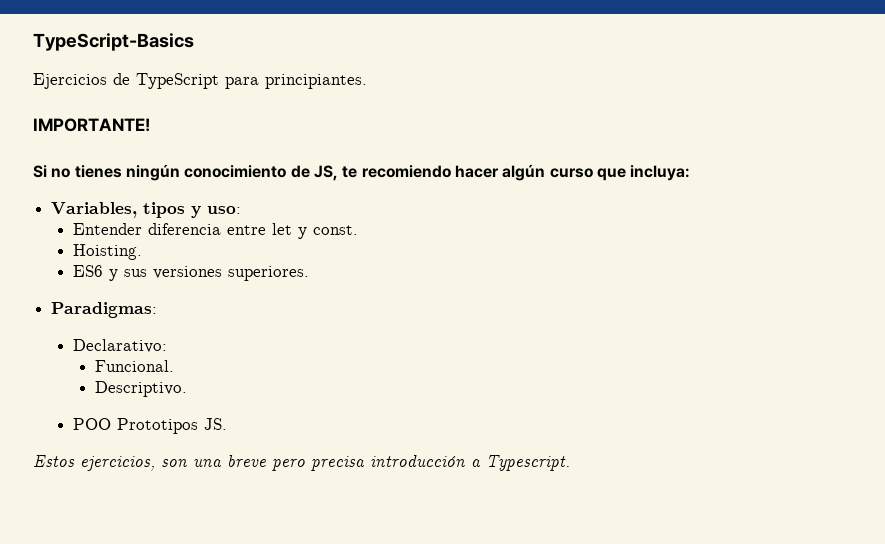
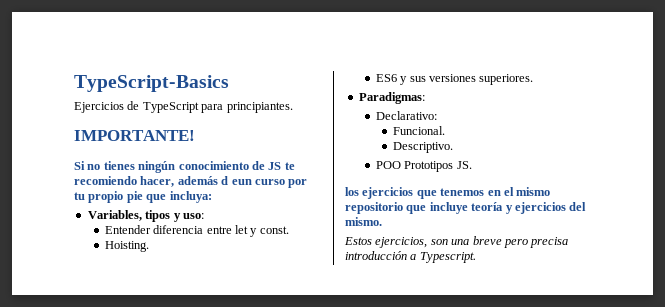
[313,165,338,181] JS, -> [268,162,282,170] JS
[454,164,593,181] hacer algún curso -> [140,176,308,188] [74,191,143,203] hacer, además d eun curso por tu propio pie
(228, 424) none -> [345,187,551,199] [345,202,587,214] [345,217,382,226] // los ejercicios que tenemos en el mismo repositorio que incluye teoría y ejercicios del mismo.

